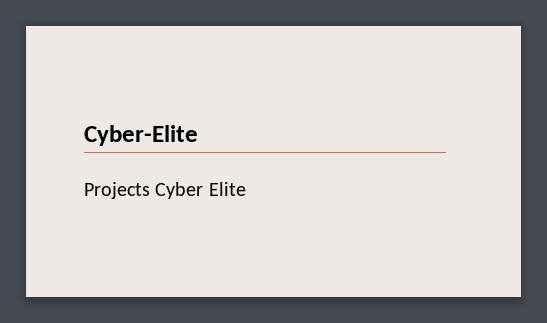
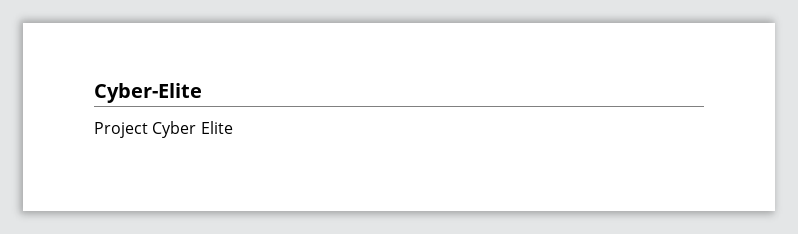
[84,182,150,199] Projects -> [94,122,148,138] Project

